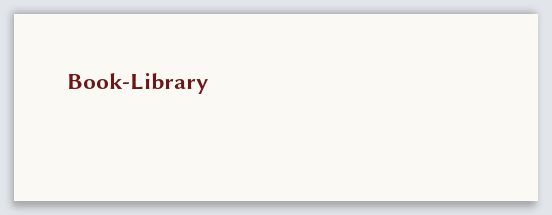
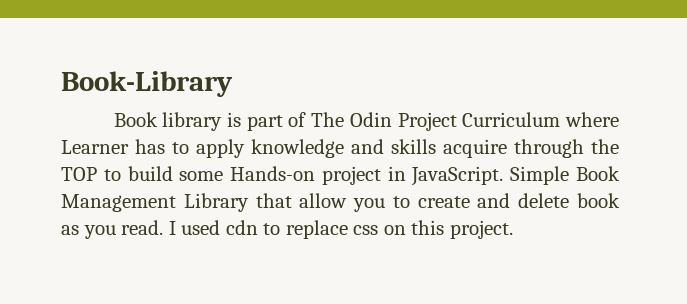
(208, 83) none -> [113,112,620,131] [61,139,619,158] [61,166,620,186] [61,193,620,212] [61,220,513,239] // Book library is part of The Odin Project Curriculum where Learner has to apply knowledge and skills acquire through the TOP to build some Hands-on project in JavaScript. Simple Book Management Library that allow you to create and delete book as you read. I used cdn to replace css on this project.

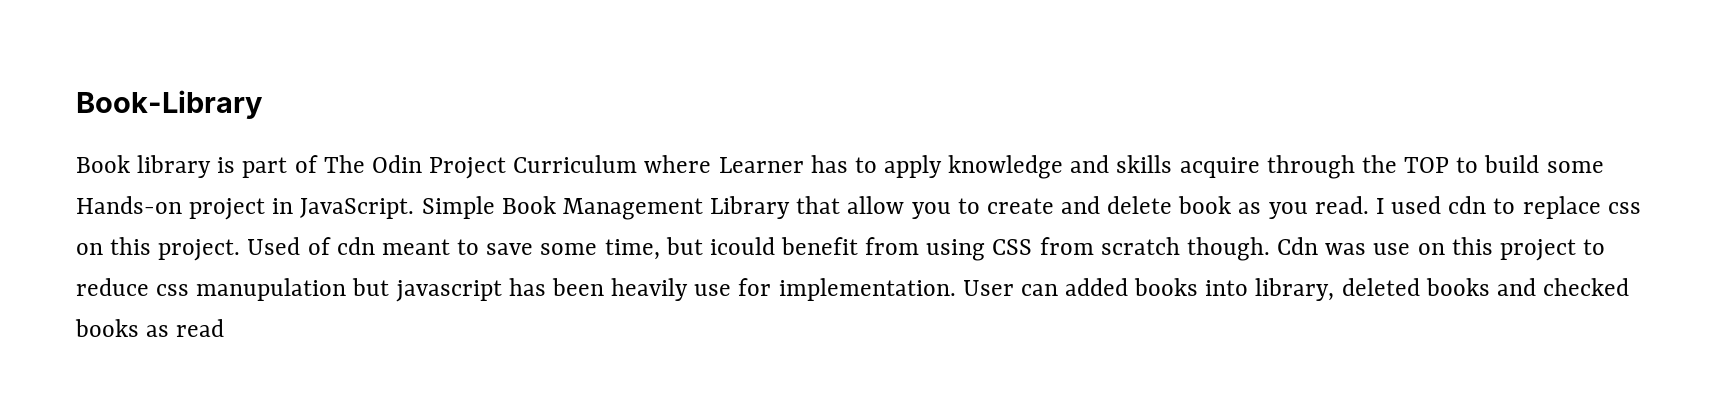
(513, 229) none -> [247,237,1606,261] [76,278,1630,302] [75,319,225,337] Used of cdn meant to save some time, but icould benefit from using CSS from scratch though. Cdn was use on this project to reduce css manupulation but javascript has been heavily use for implementation. User can added books into library, deleted books and checked books as read

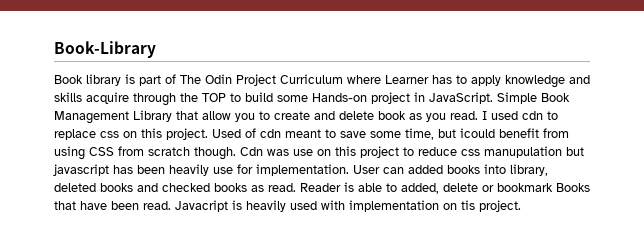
[176,319,225,337] read -> [268,182,590,194] [54,200,521,212] read. Reader is able to added, delete or bookmark Books that have been read. Javacript is heavily used with implementation on tis project.

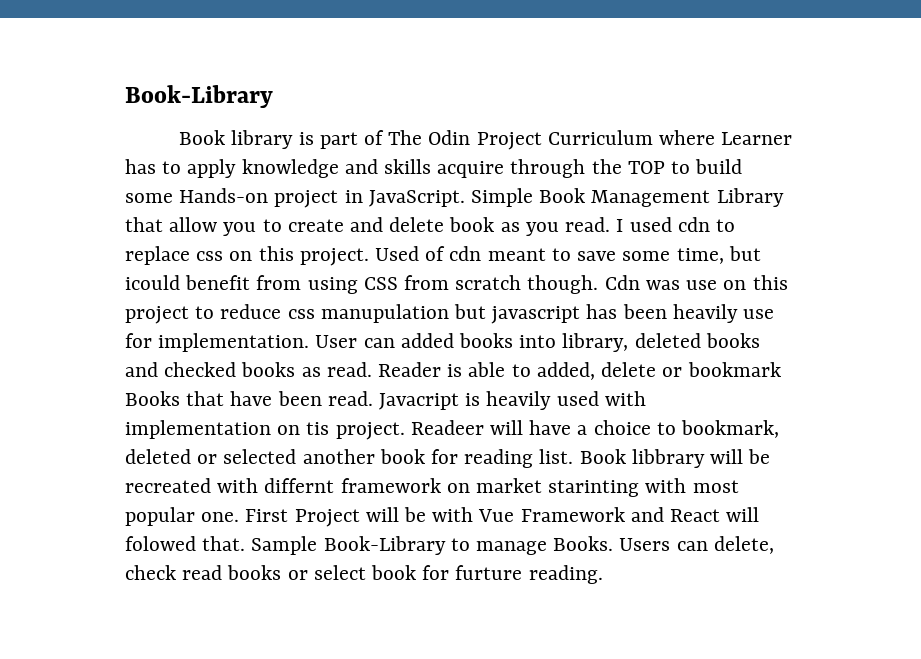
(521, 206) none -> [410,420,780,438] [125,449,771,468] [125,478,739,497] [125,507,760,527] [125,536,774,555] [125,565,603,584] Readeer will have a choice to bookmark, deleted or selected another book for reading list. Book libbrary will be recreated with differnt framework on market starinting with most popular one. First Project will be with Vue Framework and React will folowed that. Sample Book-Library to manage Books. Users can delete, check read books or select book for furture reading.

